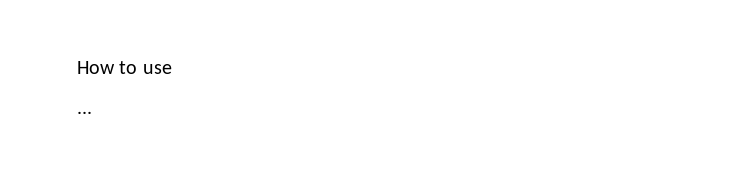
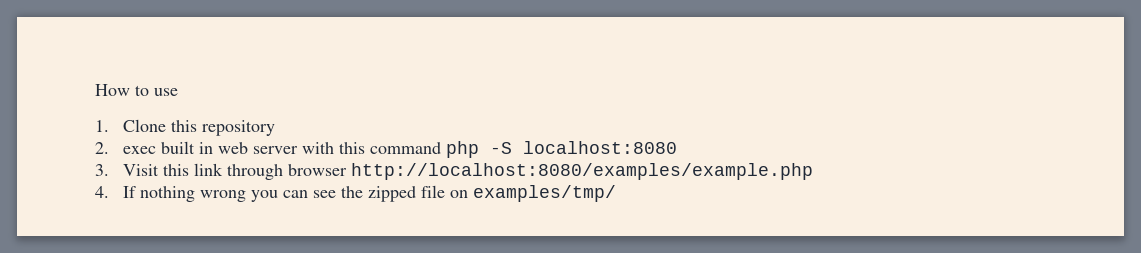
[77,111,92,114] ... -> [95,119,276,136] [95,141,678,158] [95,163,814,180] [95,185,617,202] 1. Clone this repository // 2. exec built in web server with this command php -S localhost:8080 // 3. Visit this link through browser http://localhost:8080/examples/example.php // 4. If nothing wrong you can see the zipped file on examples/tmp/

